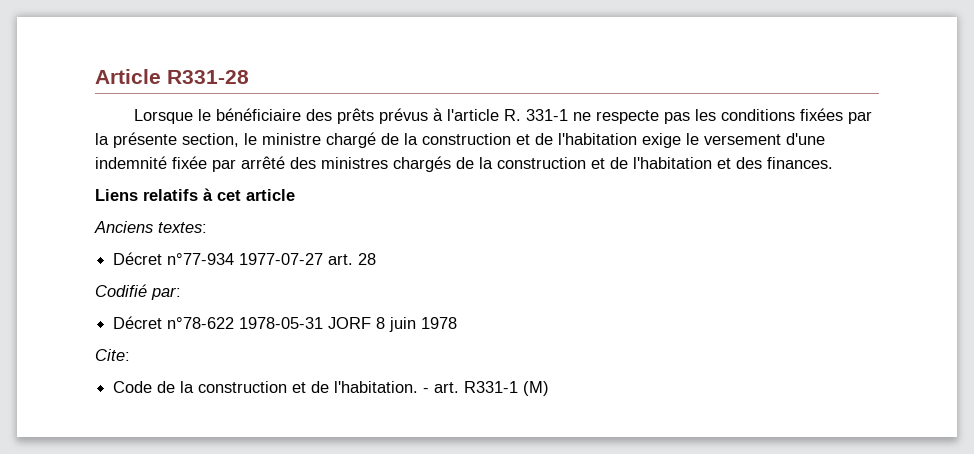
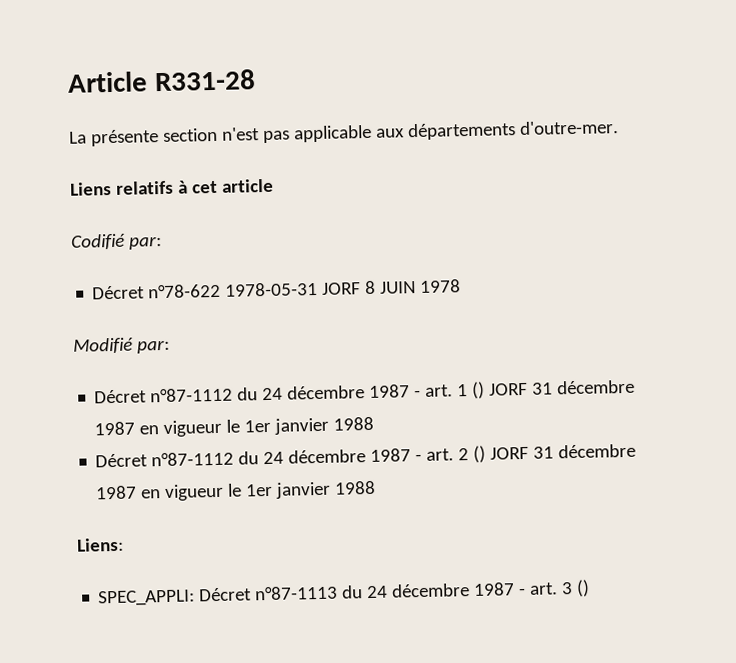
[133,108,872,124] [95,132,825,148] [95,156,833,172] Lorsque le bénéficiaire des prêts prévus à l'article R. 331-1 ne respecte pas les conditions fixées par la présente section, le ministre chargé de la construction et de l'habitation exige le versement d'une indemnité fixée par arrêté des ministres chargés de la construction et de l'habitation et des finances. -> [69,120,619,147] La présente section n'est pas applicable aux départements d'outre-mer.
[94,221,207,233] [113,252,377,265] // Anciens textes: // Décret n°77-934 1977-07-27 art. 28 -> (274, 185) none
[389,317,417,332] juin -> [380,281,417,294] JUIN
[95,349,130,361] [113,381,550,396] Cite: // Code de la construction et de l'habitation. - art. R331-1 (M) -> [73,337,170,354] [94,379,636,404] [94,416,375,438] [95,443,637,468] [95,480,377,501] [76,537,124,552] [98,579,591,607] Modifié par: // Décret n°87-1112 du 24 décembre 1987 - art. 1 () JORF 31 décembre 1987 en vigueur le 1er janvier 1988 // Décret n°87-1112 du 24 décembre 1987 - art. 2 () JORF 31 décembre 1987 en vigueur le 1er janvier 1988 // Liens: // SPEC_APPLI: Décret n°87-1113 du 24 décembre 1987 - art. 3 ()

